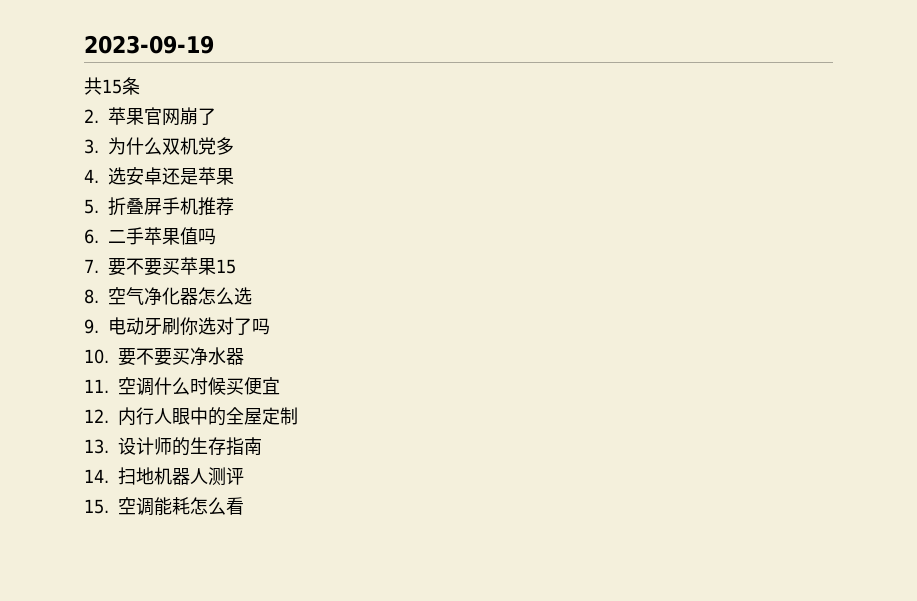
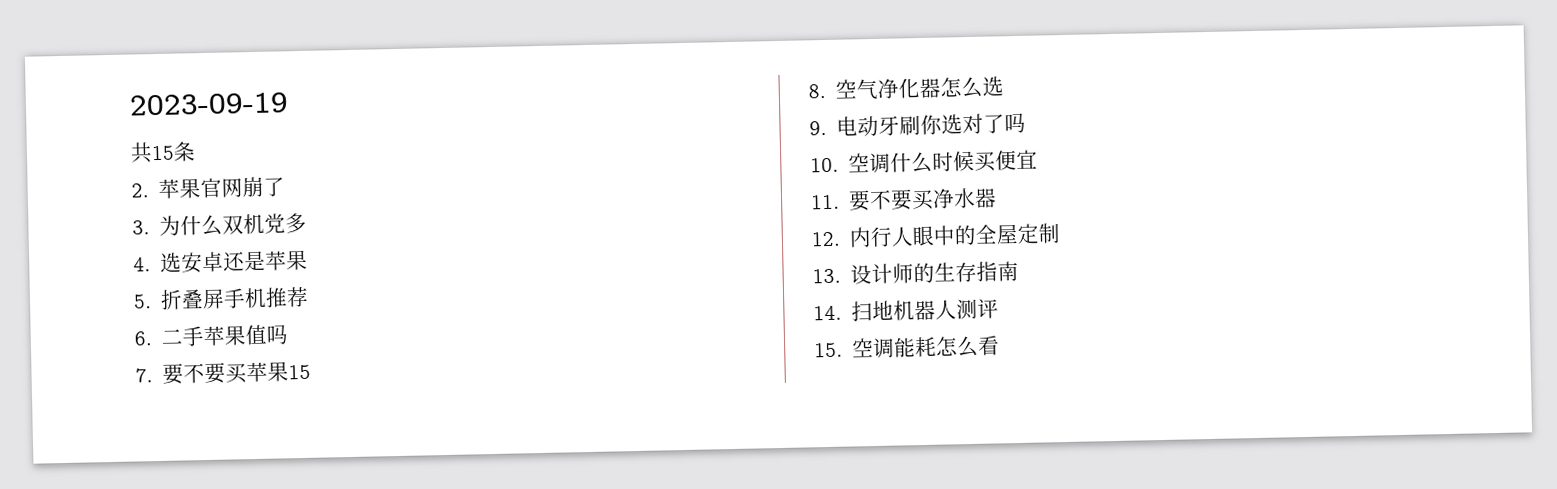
[118,347,244,366] [84,379,109,393] 要不要买净水器 // 11. -> (839, 165) none
(280, 386) none -> [810,187,998,212] // 11.要不要买净水器

